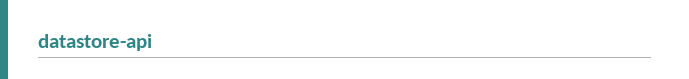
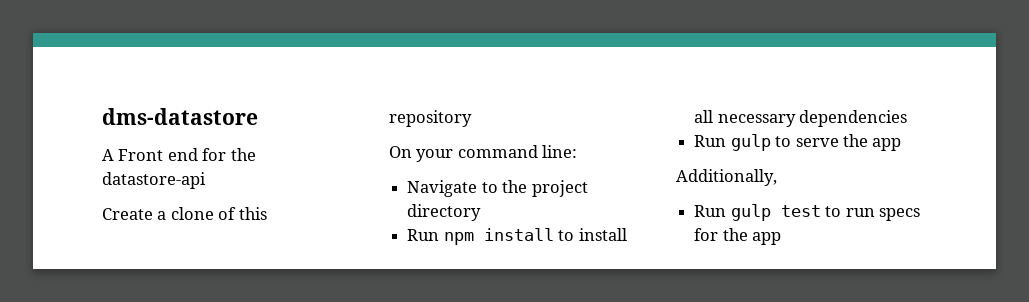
[38,34,152,51] datastore-api -> [102,108,258,125] [102,148,256,161] [102,172,206,189] [102,207,267,220] [389,110,472,127] [389,145,578,162] [407,180,588,197] [407,204,482,221] [407,228,627,245] [694,110,908,127] [694,134,902,151] [676,169,777,186] [694,204,920,221] [694,228,782,245] dms-datastore // A Front end for the datastore-api // Create a clone of this repository // On your command line: // Navigate to the project directory // Run npm install to install all necessary dependencies // Run gulp to serve the app // Additionally, // Run gulp test to run specs for the app

